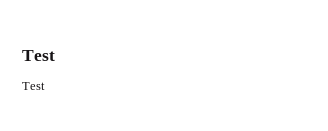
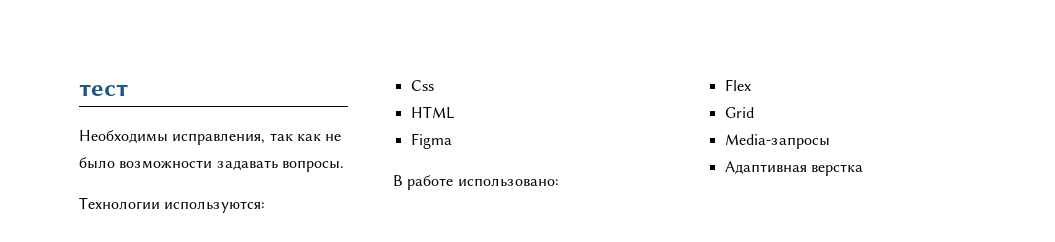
[22,50,55,61] [22,82,45,90] Test // Test -> [79,84,128,96] [79,130,342,145] [79,157,344,172] [79,197,266,213] [410,80,434,91] [410,106,454,119] [410,133,452,149] [393,175,559,190] [724,79,751,91] [724,107,754,118] [724,134,830,149] [724,161,863,176] тест // Необходимы исправления, так как не было возможности задавать вопросы. // Технологии используются: // Css // HTML // Figma // В работе использовано: // Flex // Grid // Media-запросы // Адаптивная верстка

